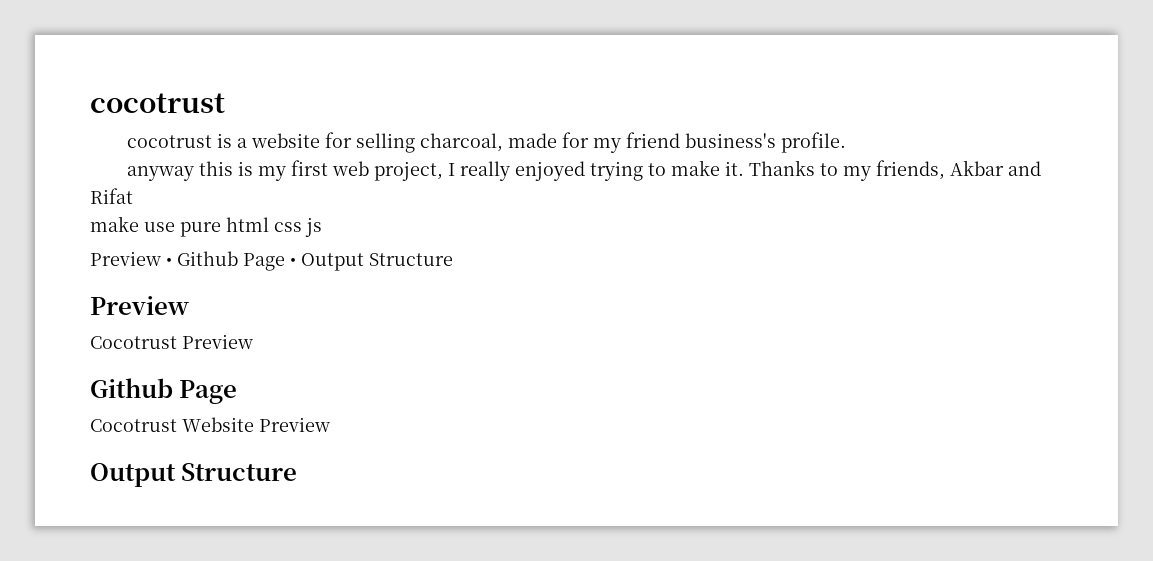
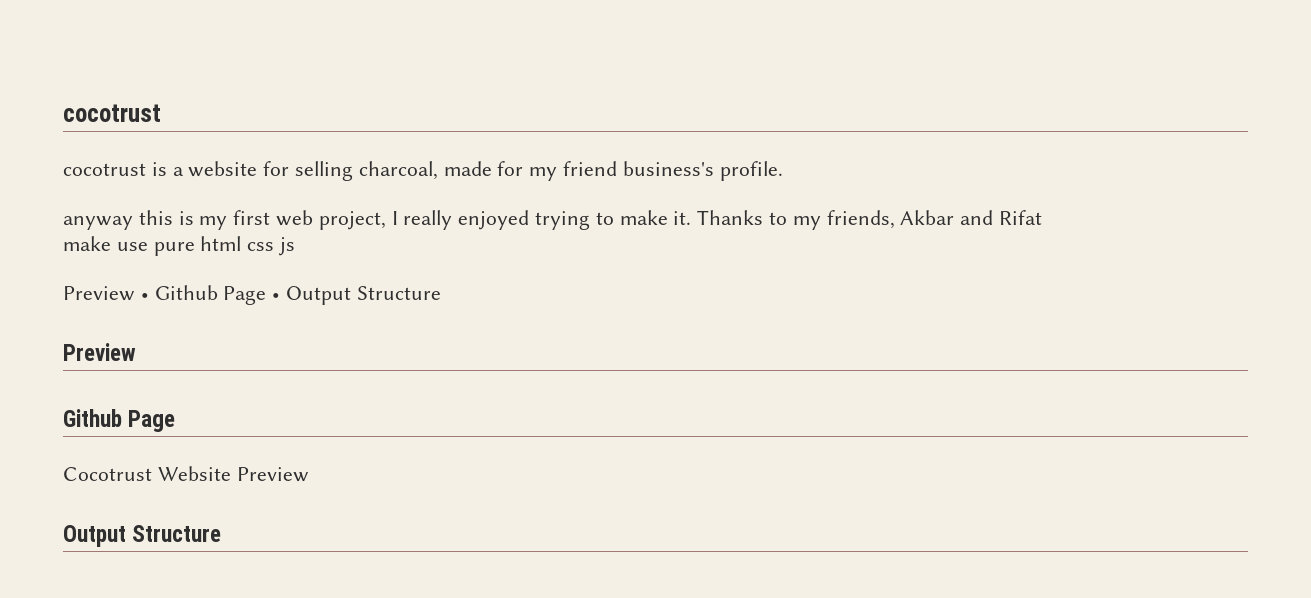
[90,334,253,349] // Cocotrust Preview -> (136, 352) none

